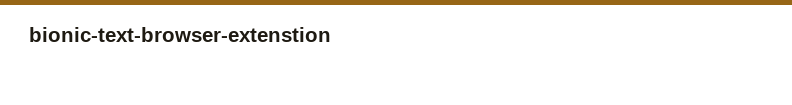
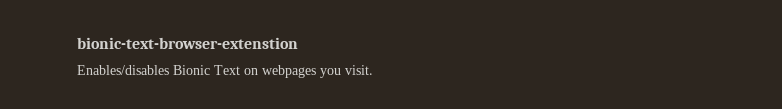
(331, 34) none -> [77,65,373,78] // Enables/disables Bionic Text on webpages you visit.

